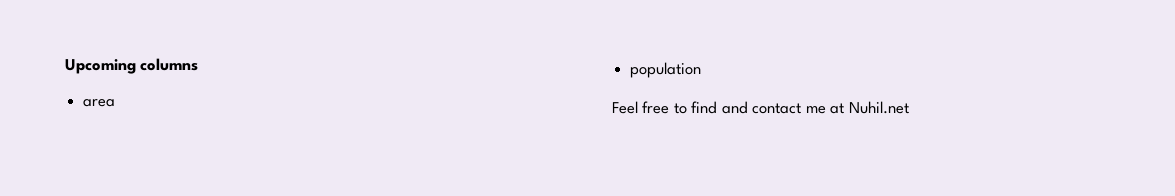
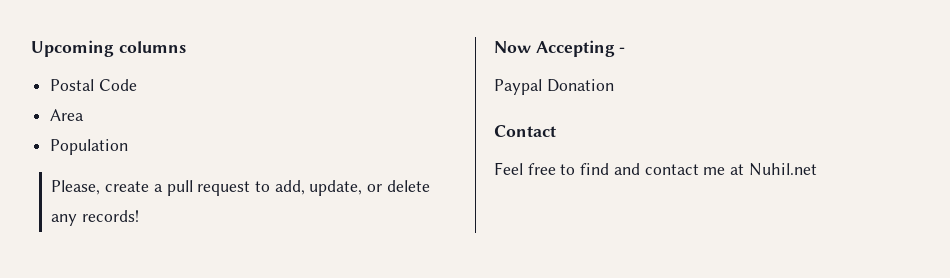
[83,99,116,107] [630,62,702,78] area // population -> [50,79,137,91] [50,109,85,121] [50,139,129,155] [51,180,430,196] [51,210,140,226] [494,40,626,57] [494,79,614,95] [494,125,556,137] Postal Code // Area // Population // Please, create a pull request to add, update, or delete any records! // Now Accepting - // Paypal Donation // Contact

